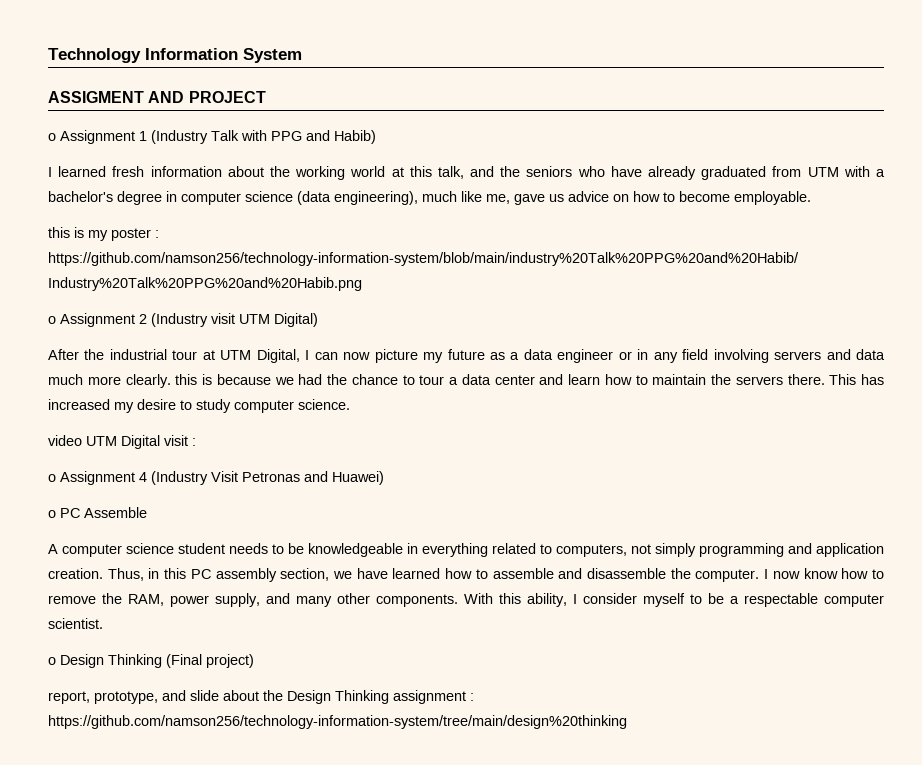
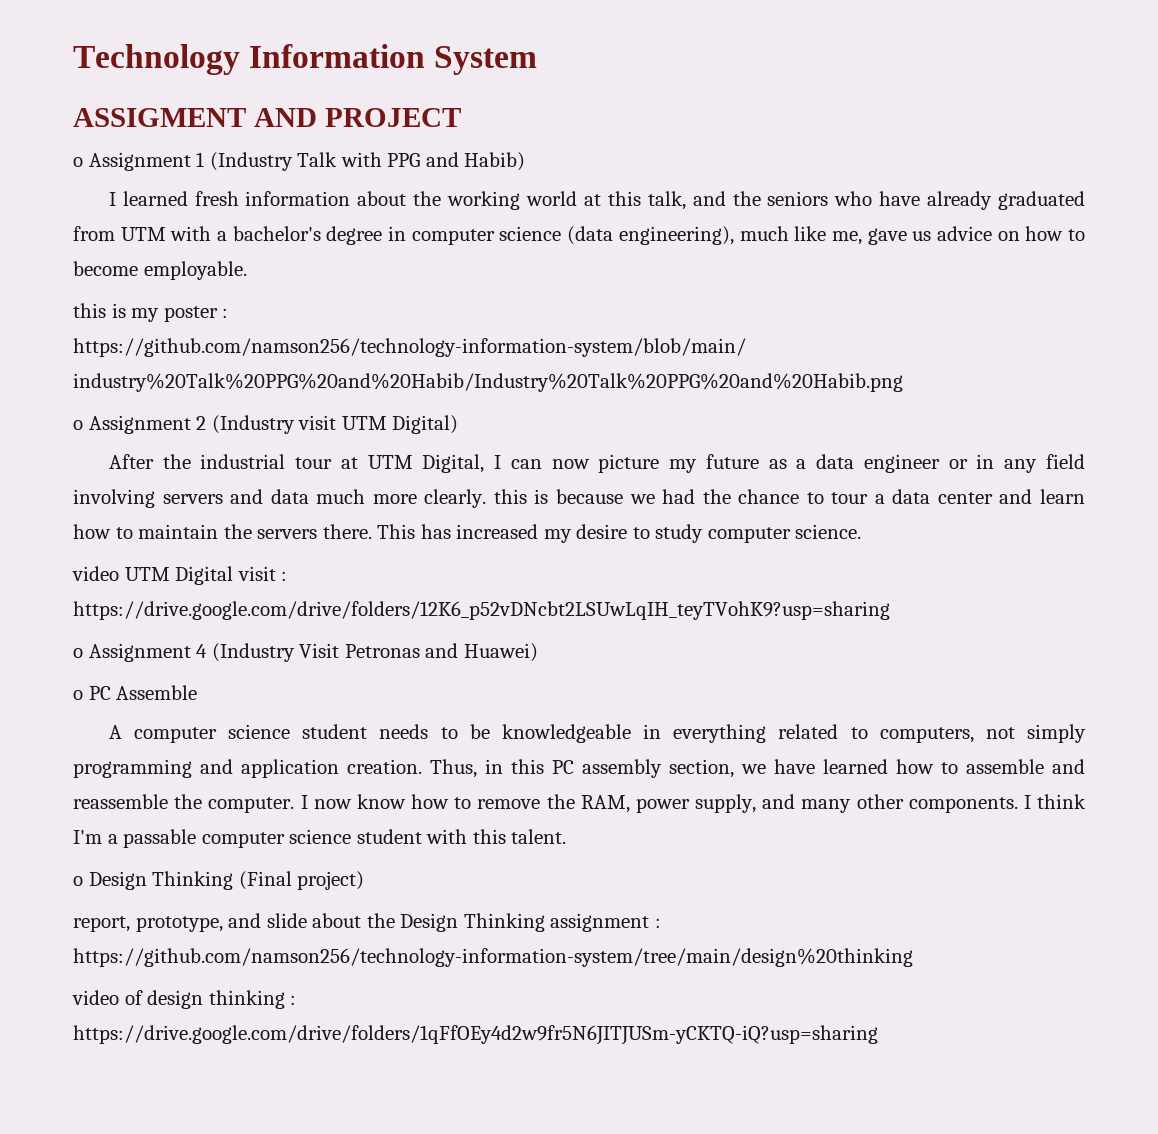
(196, 442) none -> [73,601,890,620] https://drive.google.com/drive/folders/12K6_p52vDNcbt2LSUwLqIH_teyTVohK9?usp=sharing
[587,568,667,579] disassemble -> [73,794,168,809] reassemble
[464,593,884,607] [48,618,103,629] With this ability, I consider myself to be a respectable computer scientist. -> [1023,794,1086,809] [73,829,567,848] I think I'm a passable computer science student with this talent.
(627, 722) none -> [72,990,297,1009] [73,1025,878,1045] // video of design thinking : https://drive.google.com/drive/folders/1qFfOEy4d2w9fr5N6JITJUSm-yCKTQ-iQ?usp=sharing

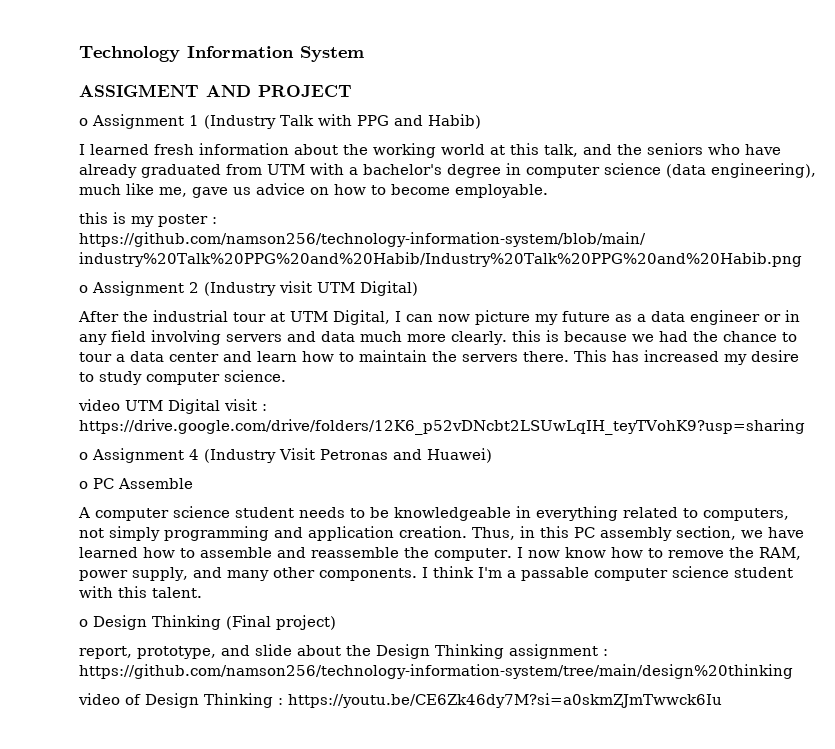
[147,990,297,1009] [73,1025,878,1045] design thinking : https://drive.google.com/drive/folders/1qFfOEy4d2w9fr5N6JITJUSm-yCKTQ-iQ?usp=sharing -> [145,693,722,708] Design Thinking : https://youtu.be/CE6Zk46dy7M?si=a0skmZJmTwwck6Iu

